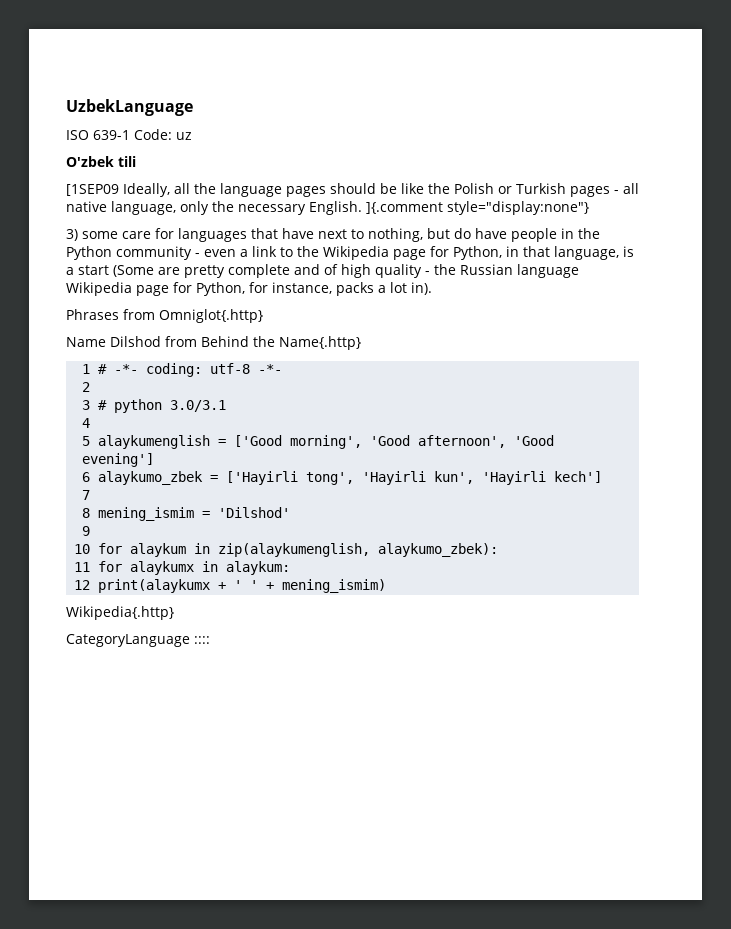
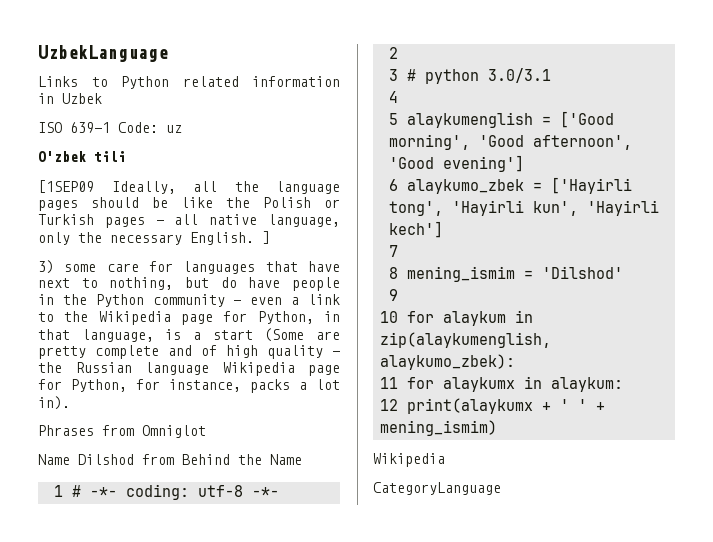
(193, 107) none -> [38,76,340,89] [38,93,102,104] // Links to Python related information in Uzbek
[366,201,589,215] ]{.comment style="display:none"} -> [262,231,270,244] ]
[159,309,263,323] Omniglot{.http} -> [142,425,206,438] Omniglot
[279,336,361,350] Name{.http} -> [270,454,302,465] Name
[66,606,174,620] Wikipedia{.http} -> [373,453,445,467] Wikipedia
[194,636,210,644] :::: -> (501, 488) none

